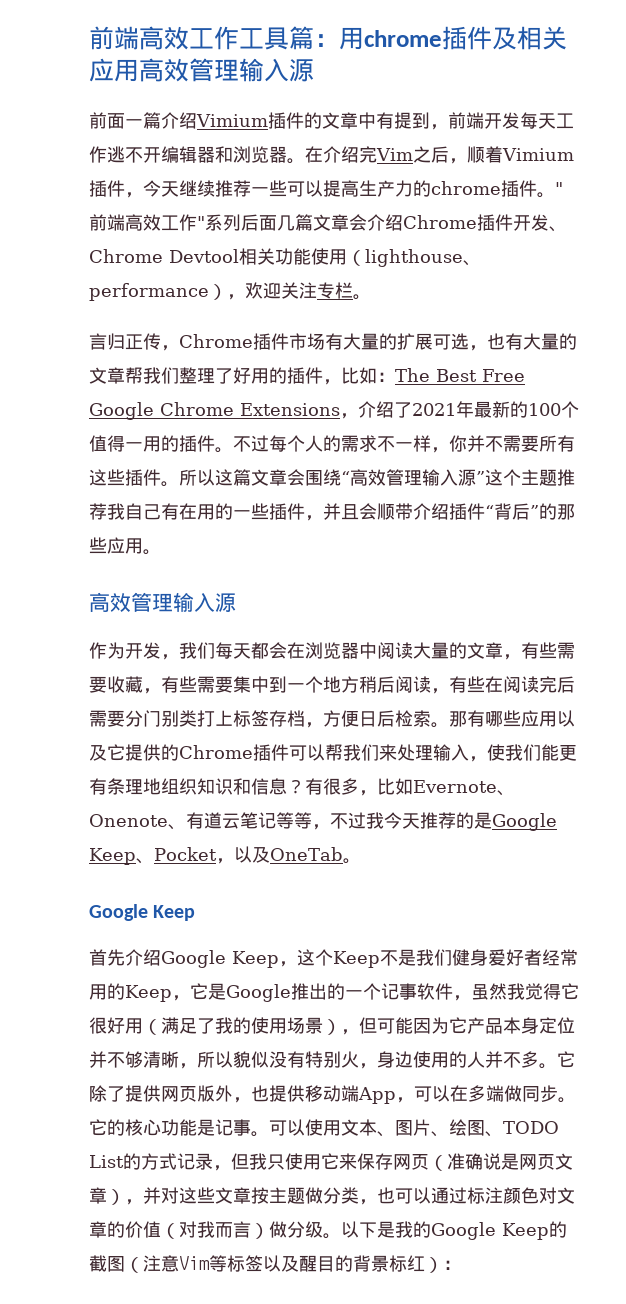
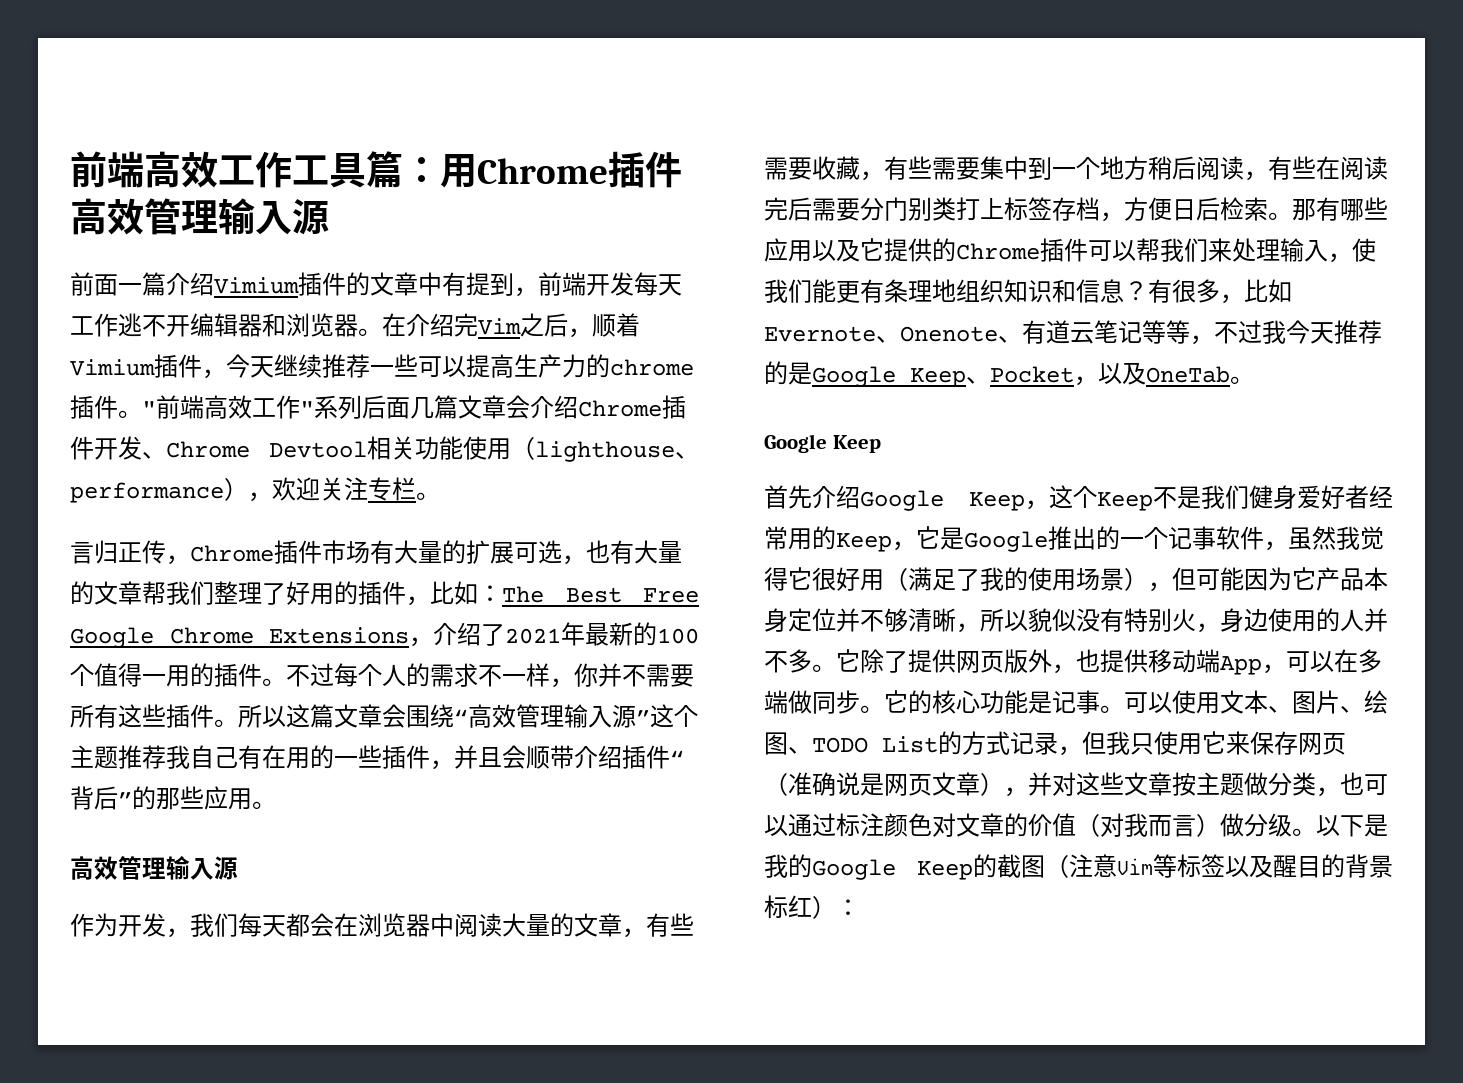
[364,26,567,50] [89,58,139,82] chrome插件及相关应用 -> [477,151,682,188] Chrome插件

